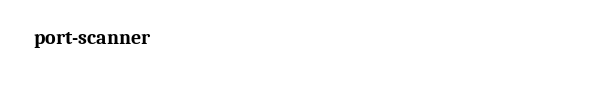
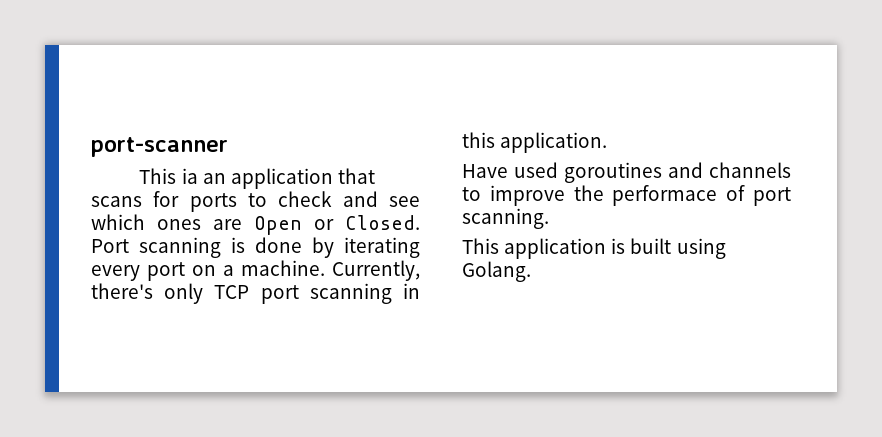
(151, 40) none -> [139,168,375,189] [91,191,420,212] [91,214,420,235] [91,237,420,258] [91,260,420,281] [91,283,421,304] [462,132,608,153] [462,162,791,183] [462,185,791,206] [462,208,549,229] [462,238,726,259] [462,261,531,282] // This ia an application that scans for ports to check and see which ones are Open or Closed. Port scanning is done by iterating every port on a machine. Currently, there's only TCP port scanning in this application. // Have used goroutines and channels to improve the performace of port scanning. // This application is built using Golang.

